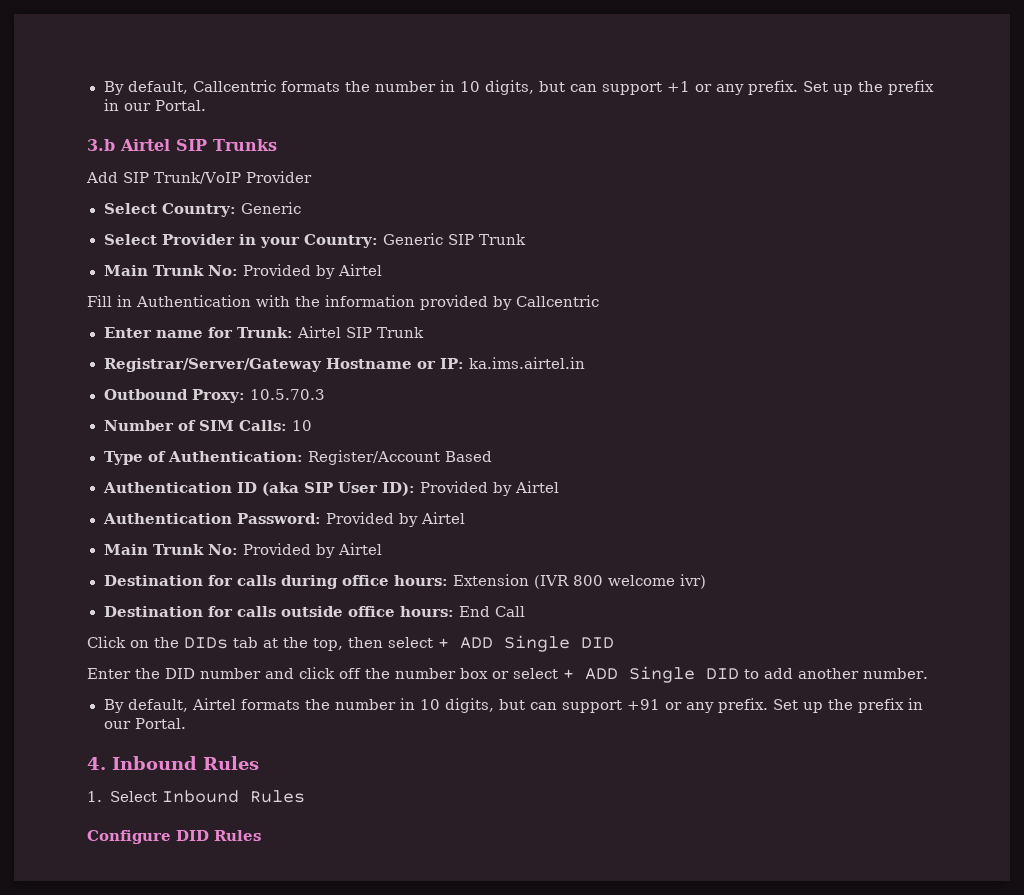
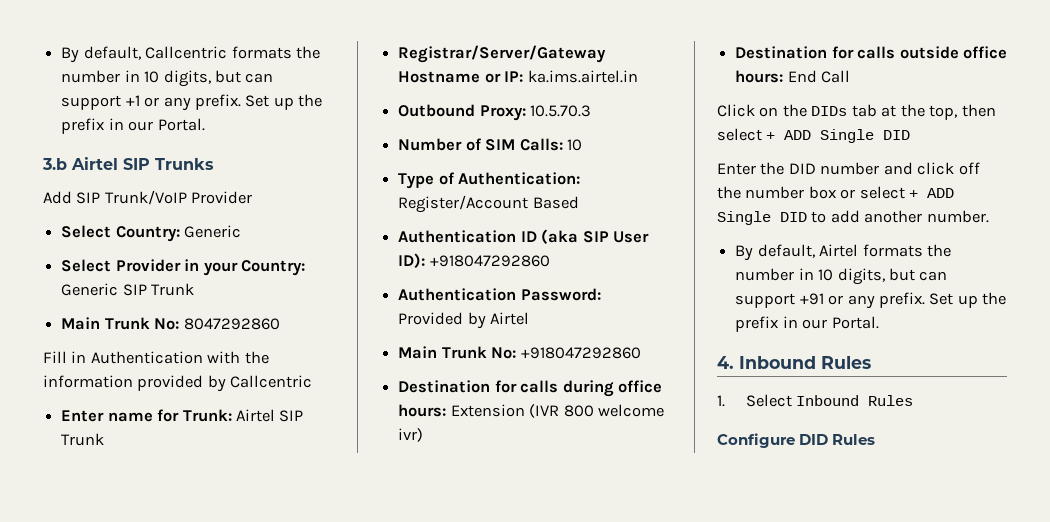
[243,264,383,279] Provided by Airtel -> [183,318,280,330] 8047292860
[419,481,559,496] Provided by Airtel -> [429,255,550,267] +918047292860
[243,543,383,558] Provided by Airtel -> [520,347,641,359] +918047292860

